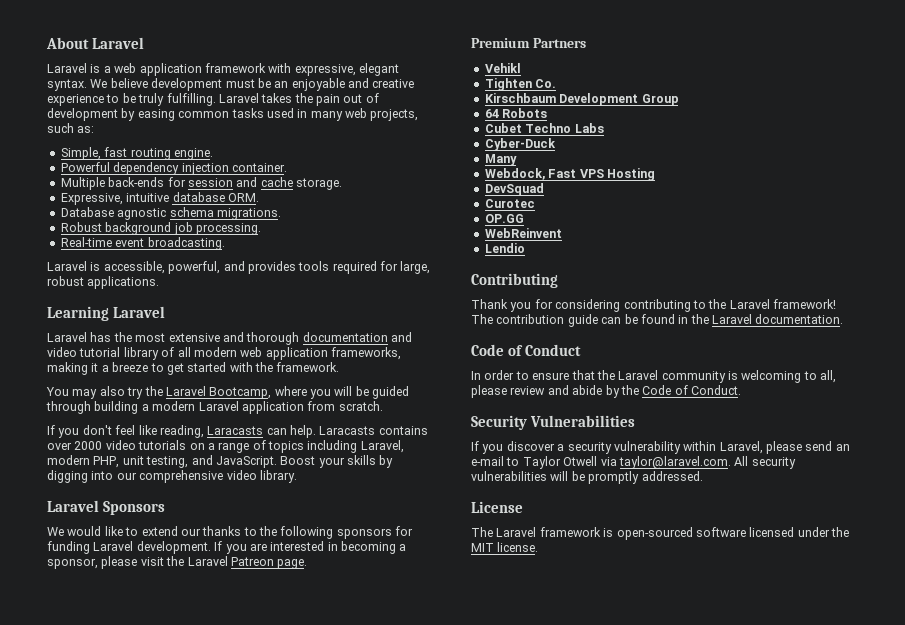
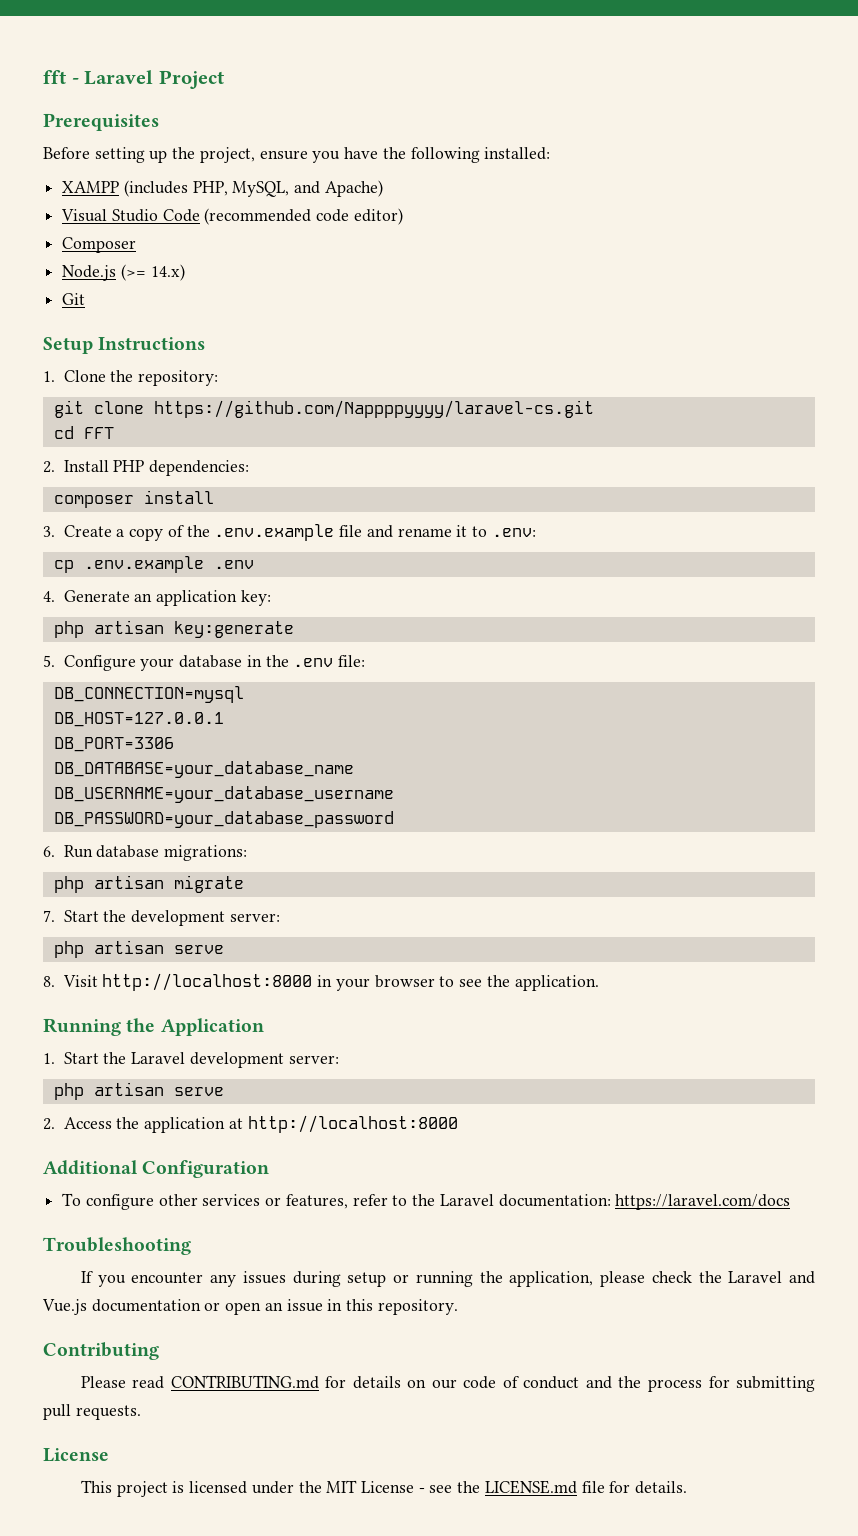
[46,37,144,49] [47,63,399,76] [47,78,415,91] [47,93,379,106] [47,108,419,121] [47,123,95,133] [60,147,213,160] [60,162,287,175] [60,177,342,190] [60,192,259,205] [60,207,281,220] [60,222,261,235] [60,237,225,250] [47,261,431,274] [47,276,160,289] [47,306,165,321] [47,332,412,345] [47,347,401,360] [47,362,340,375] [46,386,410,399] [46,401,383,414] [47,425,428,438] [47,440,404,453] [47,455,394,468] [47,470,297,483] [47,500,165,515] [47,526,414,539] [47,541,407,554] [47,556,308,569] [471,38,586,48] [484,63,521,73] [484,78,557,91] [484,93,679,106] [484,108,548,118] [484,123,604,133] [484,138,556,151] [484,154,517,166] [484,168,655,181] [484,183,544,196] [484,199,535,208] [484,214,524,223] [484,228,562,238] [484,243,525,253] [471,273,558,288] [471,299,836,312] [471,314,844,327] [471,344,581,356] [471,370,837,383] [471,385,741,398] [471,415,635,430] [471,441,850,454] [471,456,796,469] [471,471,703,484] [471,501,523,513] [471,527,849,540] [471,542,539,552] About Laravel // Laravel is a web application framework with expressive, elegant syntax. We believe development must be an enjoyable and creative experience to be truly fulfilling. Laravel takes the pain out of development by easing common tasks used in many web projects, such as: // Simple, fast routing engine. // Powerful dependency injection container. // Multiple back-ends for session and cache storage. // Expressive, intuitive database ORM. // Database agnostic schema migrations. // Robust background job processing. // Real-time event broadcasting. // Laravel is accessible, powerful, and provides tools required for large, robust applications. // Learning Laravel // Laravel has the most extensive and thorough documentation and video tutorial library of all modern web application frameworks, making it a breeze to get started with the framework. // You may also try the Laravel Bootcamp, where you will be guided through building a modern Laravel application from scratch. // If you don't feel like reading, Laracasts can help. Laracasts contains over 2000 video tutorials on a range of topics including Laravel, modern PHP, unit testing, and JavaScript. Boost your skills by digging into our comprehensive video library. // Laravel Sponsors // We would like to extend our thanks to the following sponsors for funding Laravel development. If you are interested in becoming a sponsor, please visit the Laravel Patreon page. // Premium Partners // Vehikl // Tighten Co. // Kirschbaum Development Group // 64 Robots // Cubet Techno Labs // Cyber-Duck // Many // Webdock, Fast VPS Hosting // DevSquad // Curotec // OP.GG // WebReinvent // Lendio // Contributing // Thank you for considering contributing to the Laravel framework! The contribution guide can be found in the Laravel documentation. // Code of Conduct // In order to ensure that the Laravel community is welcoming to all, please review and abide by the Code of Conduct. // Security Vulnerabilities // If you discover a security vulnerability within Laravel, please send an e-mail to Taylor Otwell via taylor@laravel.com. All security vulnerabilities will be promptly addressed. // License // The Laravel framework is open-sourced software licensed under the MIT license. -> [43,70,224,89] [43,113,159,131] [43,147,551,163] [62,180,383,197] [61,208,403,225] [62,237,137,253] [62,264,185,281] [62,293,86,305] [43,337,206,354] [43,370,219,386] [53,400,594,418] [53,426,114,439] [43,460,250,476] [53,490,214,508] [43,524,536,541] [53,556,254,573] [43,590,271,606] [53,620,294,638] [43,655,366,671] [53,686,244,703] [53,712,224,727] [53,737,174,752] [53,761,354,778] [53,786,394,803] [53,811,394,828] [43,845,248,861] [53,875,244,893] [43,910,280,926] [53,940,224,958] [43,973,599,991] [43,1018,264,1036] [43,1052,339,1068] [53,1082,224,1100] [43,1115,458,1133] [43,1160,270,1178] [62,1193,791,1210] [43,1237,191,1255] [80,1271,816,1287] [42,1299,458,1315] [43,1342,159,1360] [80,1375,815,1392] [43,1404,141,1420] [43,1448,109,1462] [80,1480,688,1497] fft - Laravel Project // Prerequisites // Before setting up the project, ensure you have the following installed: // XAMPP (includes PHP, MySQL, and Apache) // Visual Studio Code (recommended code editor) // Composer // Node.js (>= 14.x) // Git // Setup Instructions // 1. Clone the repository: // git clone https://github.com/Nappppyyyy/laravel-cs.git // cd FFT // 2. Install PHP dependencies: // composer install // 3. Create a copy of the .env.example file and rename it to .env: // cp .env.example .env // 4. Generate an application key: // php artisan key:generate // 5. Configure your database in the .env file: // DB_CONNECTION=mysql // DB_HOST=127.0.0.1 // DB_PORT=3306 // DB_DATABASE=your_database_name // DB_USERNAME=your_database_username // DB_PASSWORD=your_database_password // 6. Run database migrations: // php artisan migrate // 7. Start the development server: // php artisan serve // 8. Visit http://localhost:8000 in your browser to see the application. // Running the Application // 1. Start the Laravel development server: // php artisan serve // 2. Access the application at http://localhost:8000 // Additional Configuration // To configure other services or features, refer to the Laravel documentation: https://laravel.com/docs // Troubleshooting // If you encounter any issues during setup or running the application, please check the Laravel and Vue.js documentation or open an issue in this repository. // Contributing // Please read CONTRIBUTING.md for details on our code of conduct and the process for submitting pull requests. // License // This project is licensed under the MIT License - see the LICENSE.md file for details.

